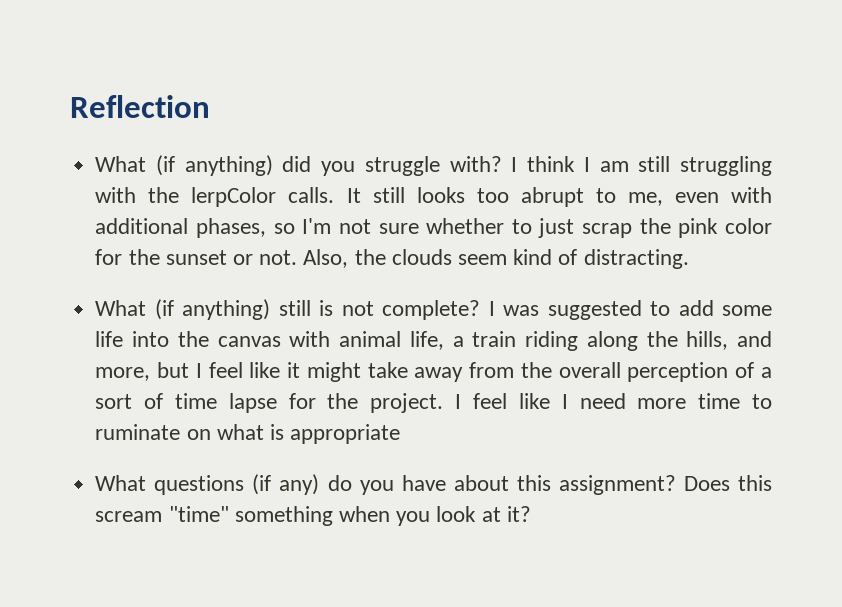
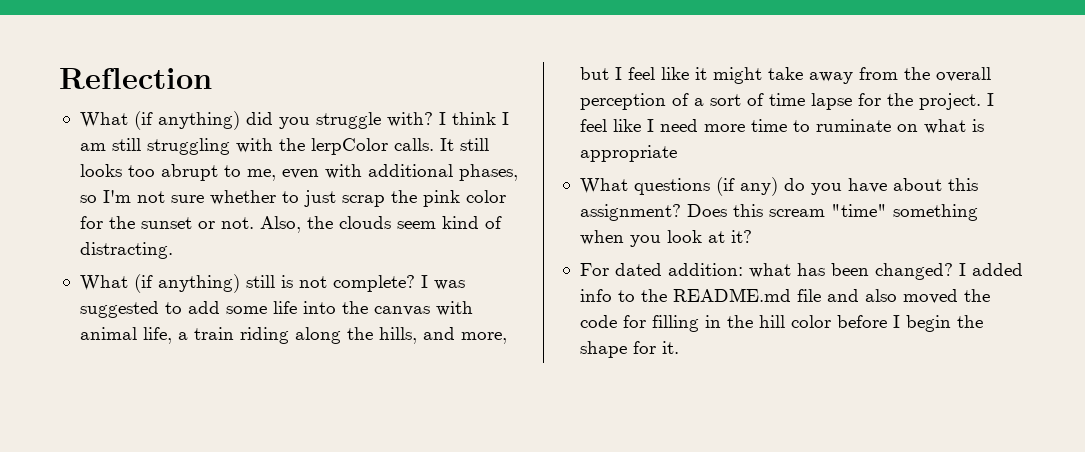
(531, 514) none -> [579,263,1023,280] [579,288,990,304] [579,315,983,332] [579,341,679,358] // For dated addition: what has been changed? I added info to the README.md file and also moved the code for filling in the hill color before I begin the shape for it.

